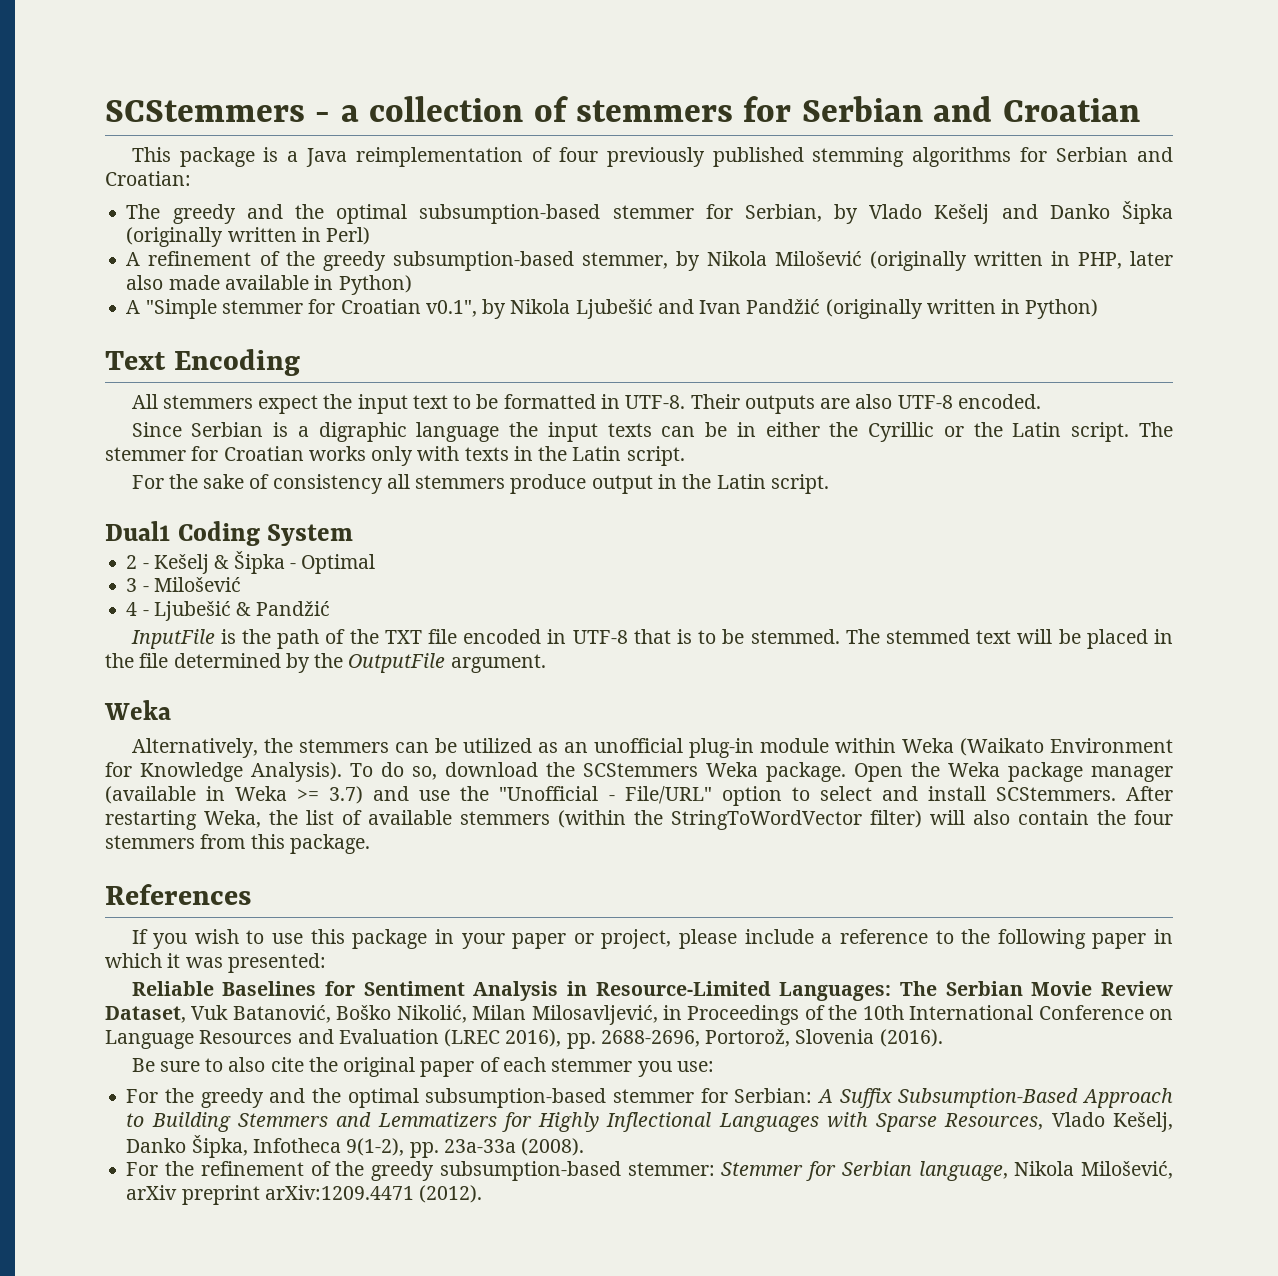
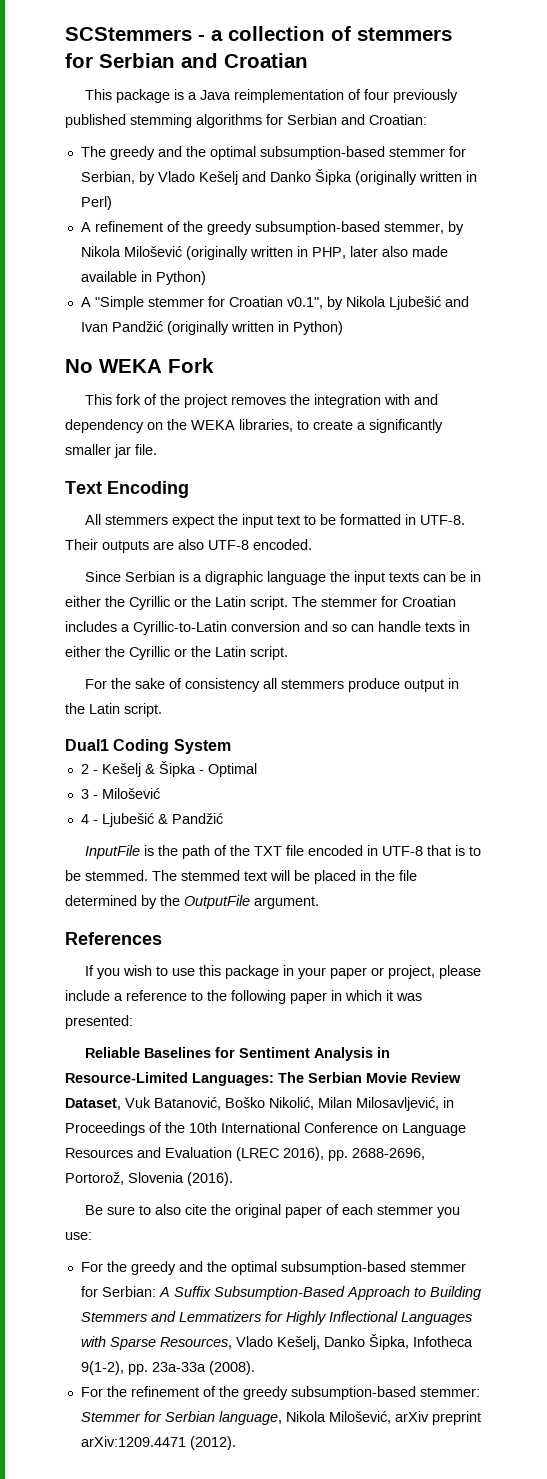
(1099, 309) none -> [65,358,214,373] [84,394,438,408] [65,419,443,433] [65,444,157,458] // No WEKA Fork // This fork of the project removes the integration with and dependency on the WEKA libraries, to create a significantly smaller jar file.
[308,446,533,466] works only with texts in -> [65,621,470,635] [65,646,187,660] includes a Cyrillic-to-Latin conversion and so can handle texts in either the Cyrillic or
[104,700,171,720] [131,738,1173,758] [105,762,1173,782] [105,786,1173,806] [105,810,1173,830] [105,834,370,854] // Weka // Alternatively, the stemmers can be utilized as an unofficial plug-in module within Weka (Waikato Environment for Knowledge Analysis). To do so, download the SCStemmers Weka package. Open the Weka package manager (available in Weka >= 3.7) and use the "Unofficial - File/URL" option to select and install SCStemmers. After restarting Weka, the list of available stemmers (within the StringToWordVector filter) will also contain the four stemmers from this package. -> (319, 902) none

